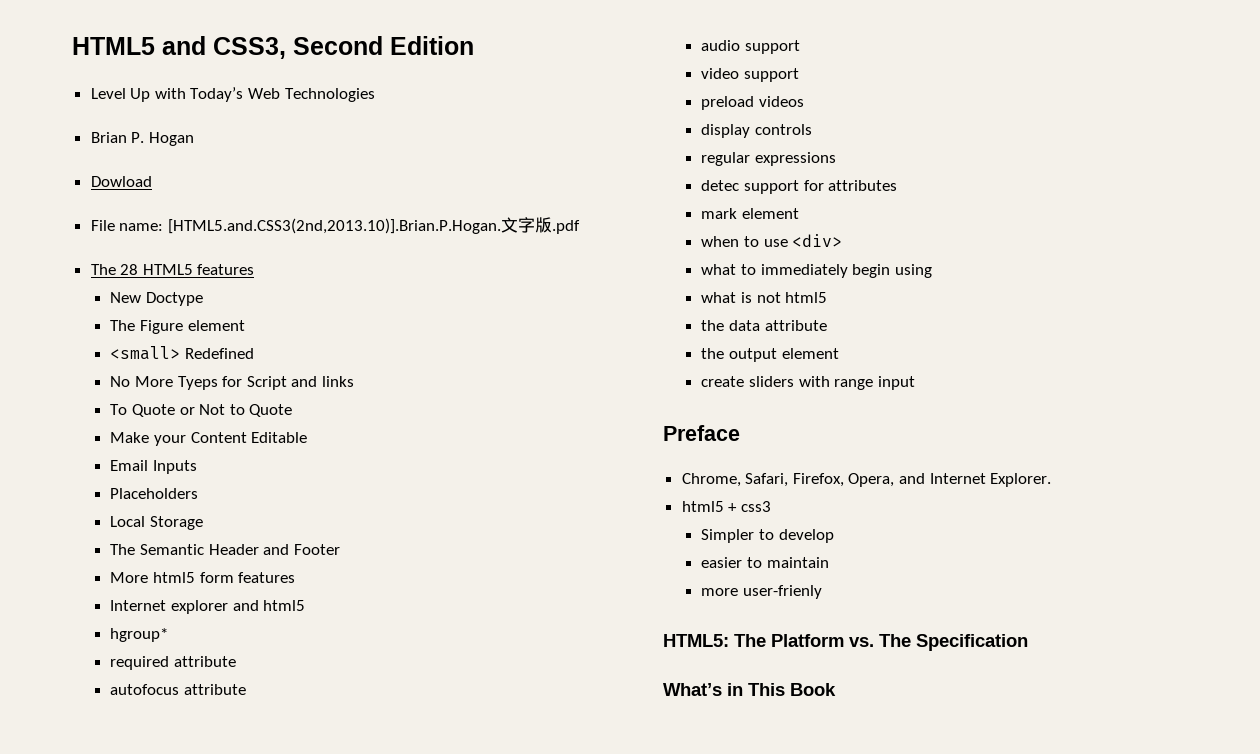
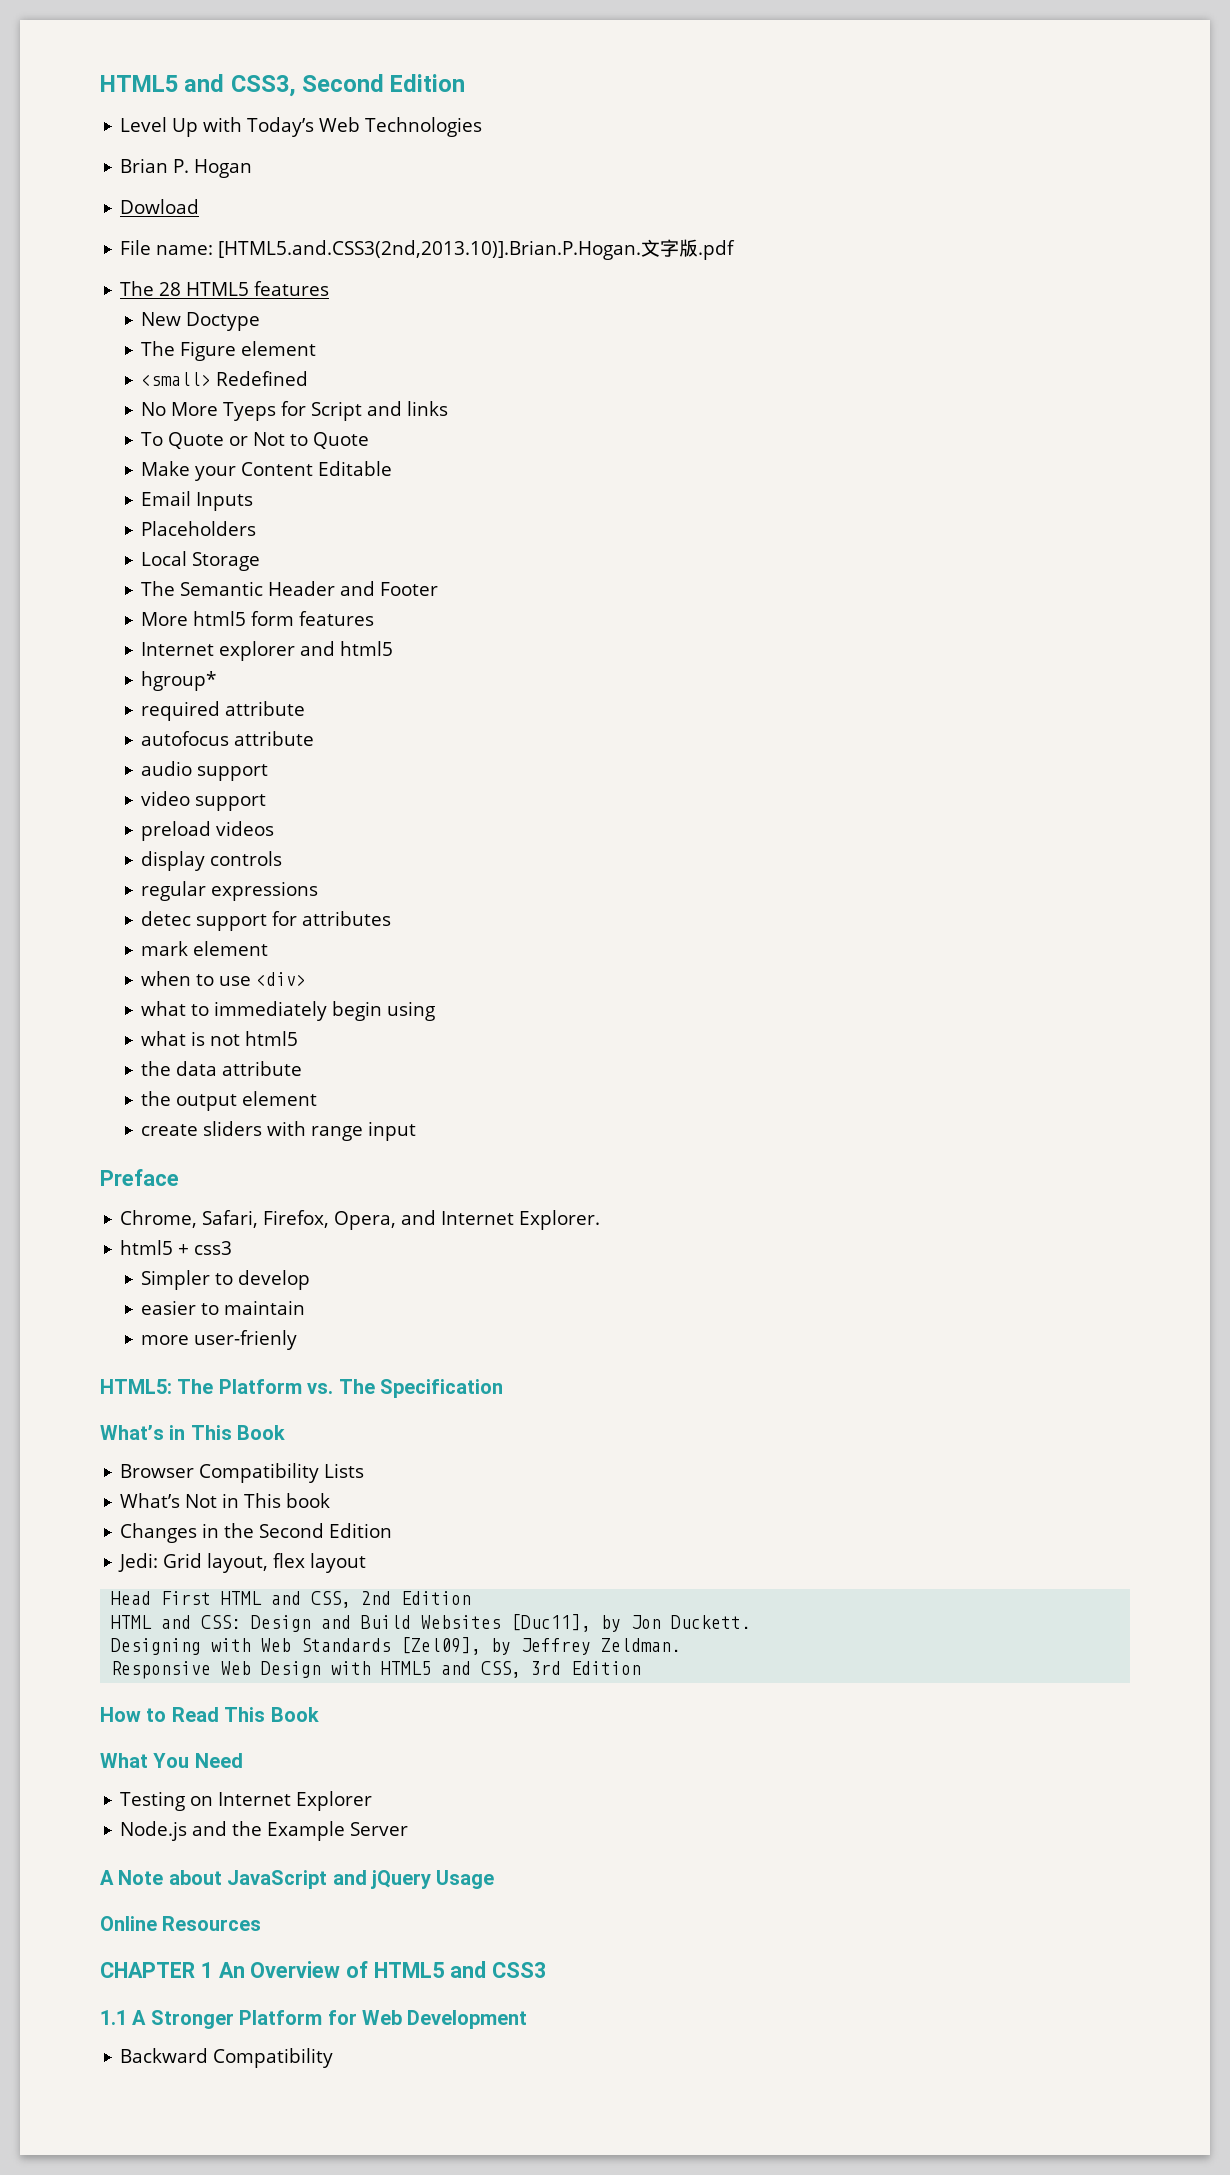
(836, 689) none -> [120,1463,365,1483] [120,1493,331,1508] [120,1523,393,1543] [118,1553,367,1573] [111,1591,472,1608] [111,1614,752,1632] [111,1637,682,1655] [111,1661,642,1679] [100,1707,319,1722] [100,1753,243,1768] [120,1791,373,1811] [120,1821,409,1841] [100,1870,495,1889] [100,1916,262,1931] [100,1961,546,1978] [100,2010,528,2029] [120,2048,334,2068] // Browser Compatibility Lists // What’s Not in This book // Changes in the Second Edition // Jedi: Grid layout, flex layout // Head First HTML and CSS, 2nd Edition // HTML and CSS: Design and Build Websites [Duc11], by Jon Duckett. // Designing with Web Standards [Zel09], by Jeffrey Zeldman. // Responsive Web Design with HTML5 and CSS, 3rd Edition // How to Read This Book // What You Need // Testing on Internet Explorer // Node.js and the Example Server // A Note about JavaScript and jQuery Usage // Online Resources // CHAPTER 1 An Overview of HTML5 and CSS3 // 1.1 A Stronger Platform for Web Development // Backward Compatibility

